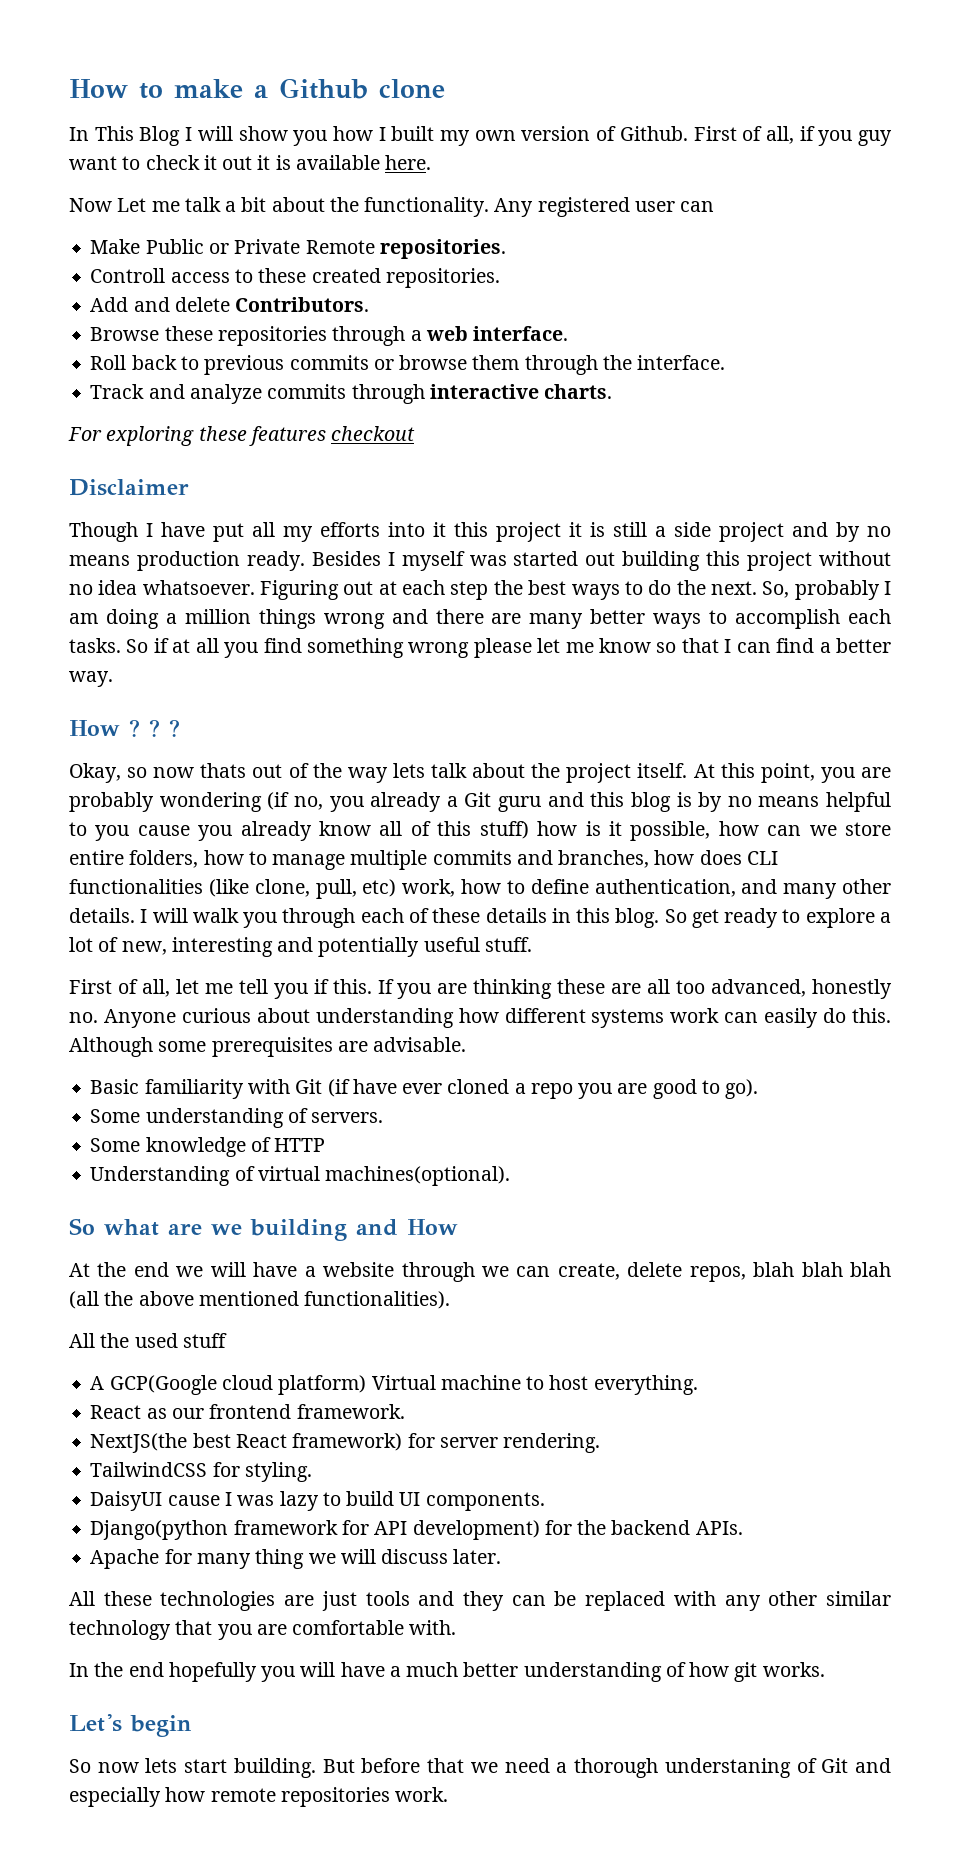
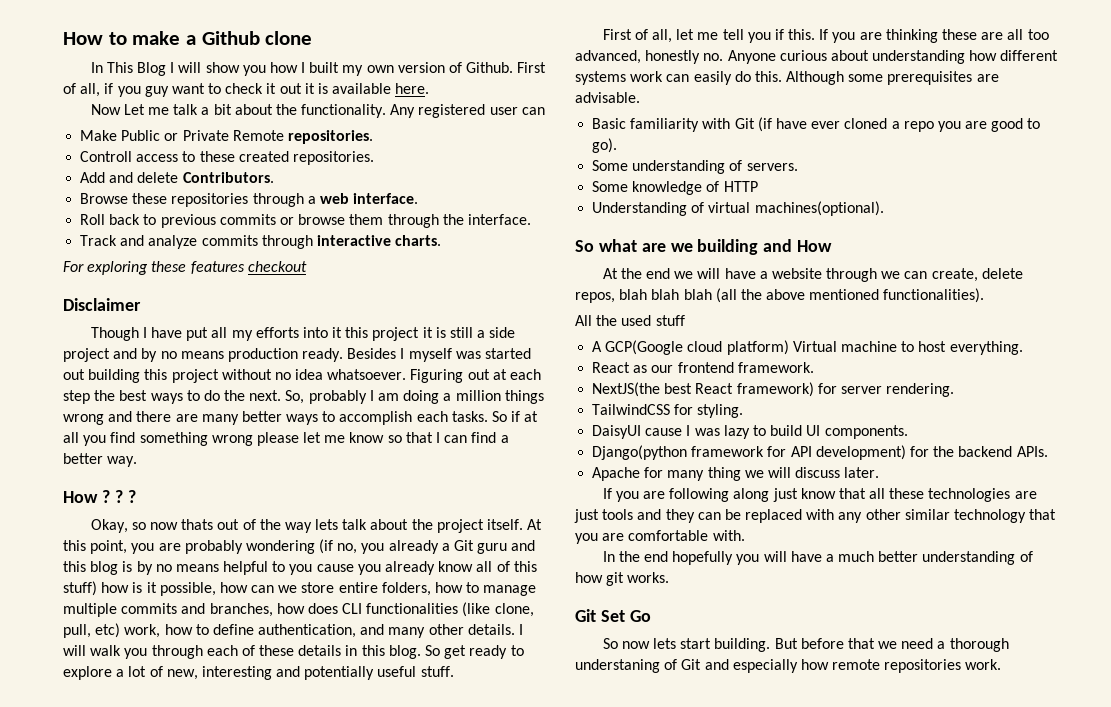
[69,1591,95,1606] All -> [602,488,886,502] If you are following along just know that all
[69,1714,192,1737] Let's begin -> [575,609,651,622] Git Set Go

